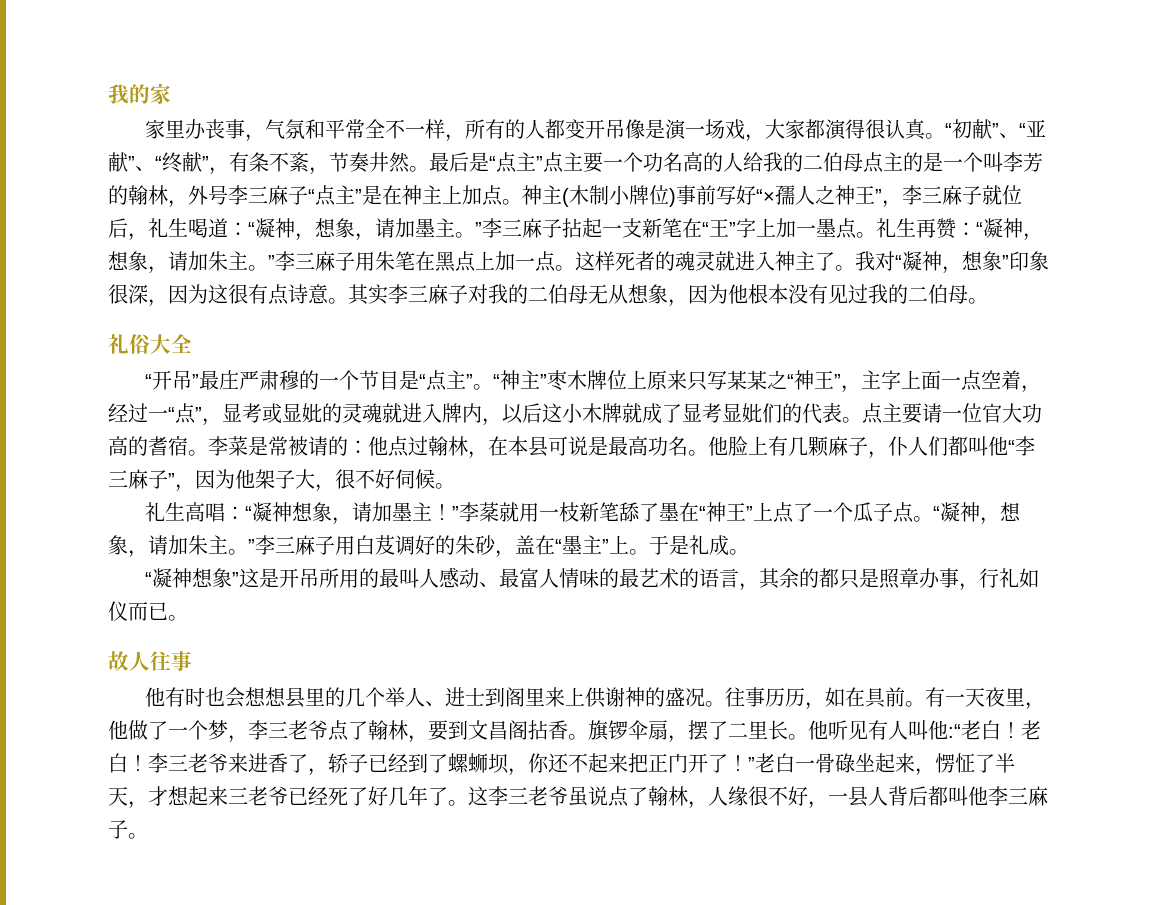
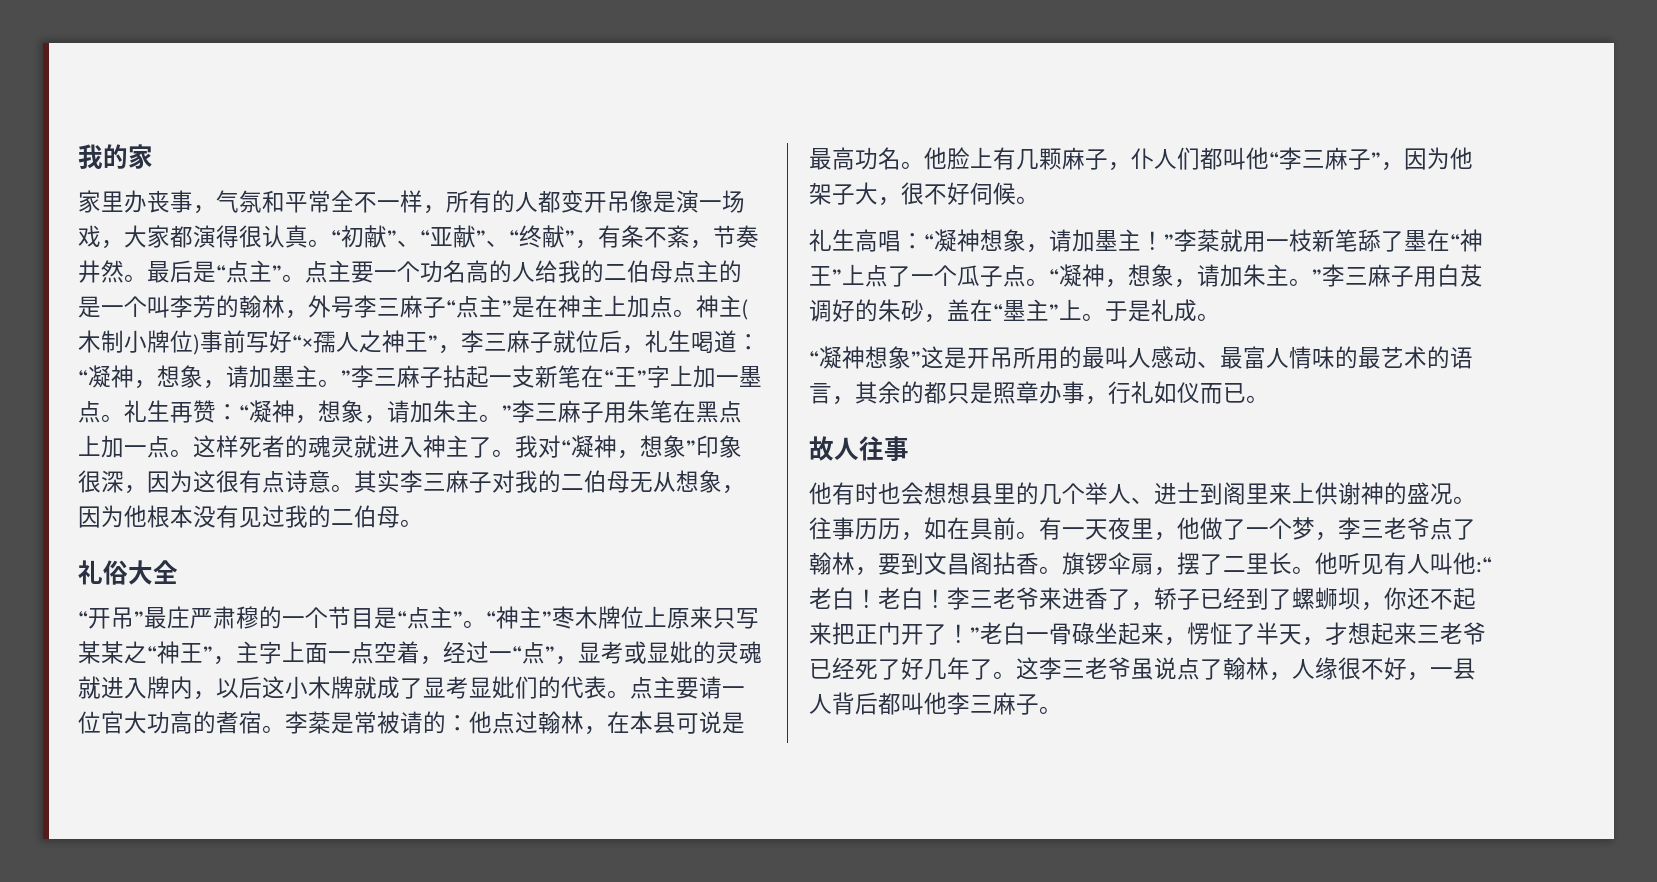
(543, 163) none -> [282,274,305,282] 。
[228,436,248,456] 菜 -> [308,711,331,734] 棻

